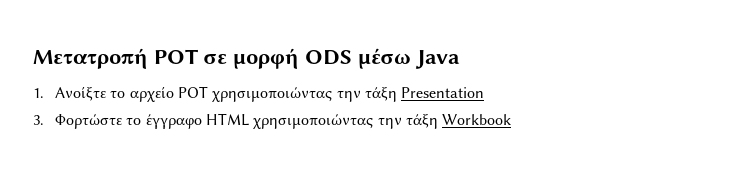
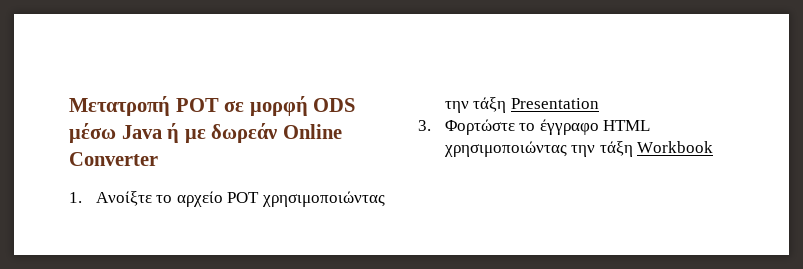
(460, 59) none -> [167,123,342,143] [69,152,158,166] ή με δωρεάν Online Converter

